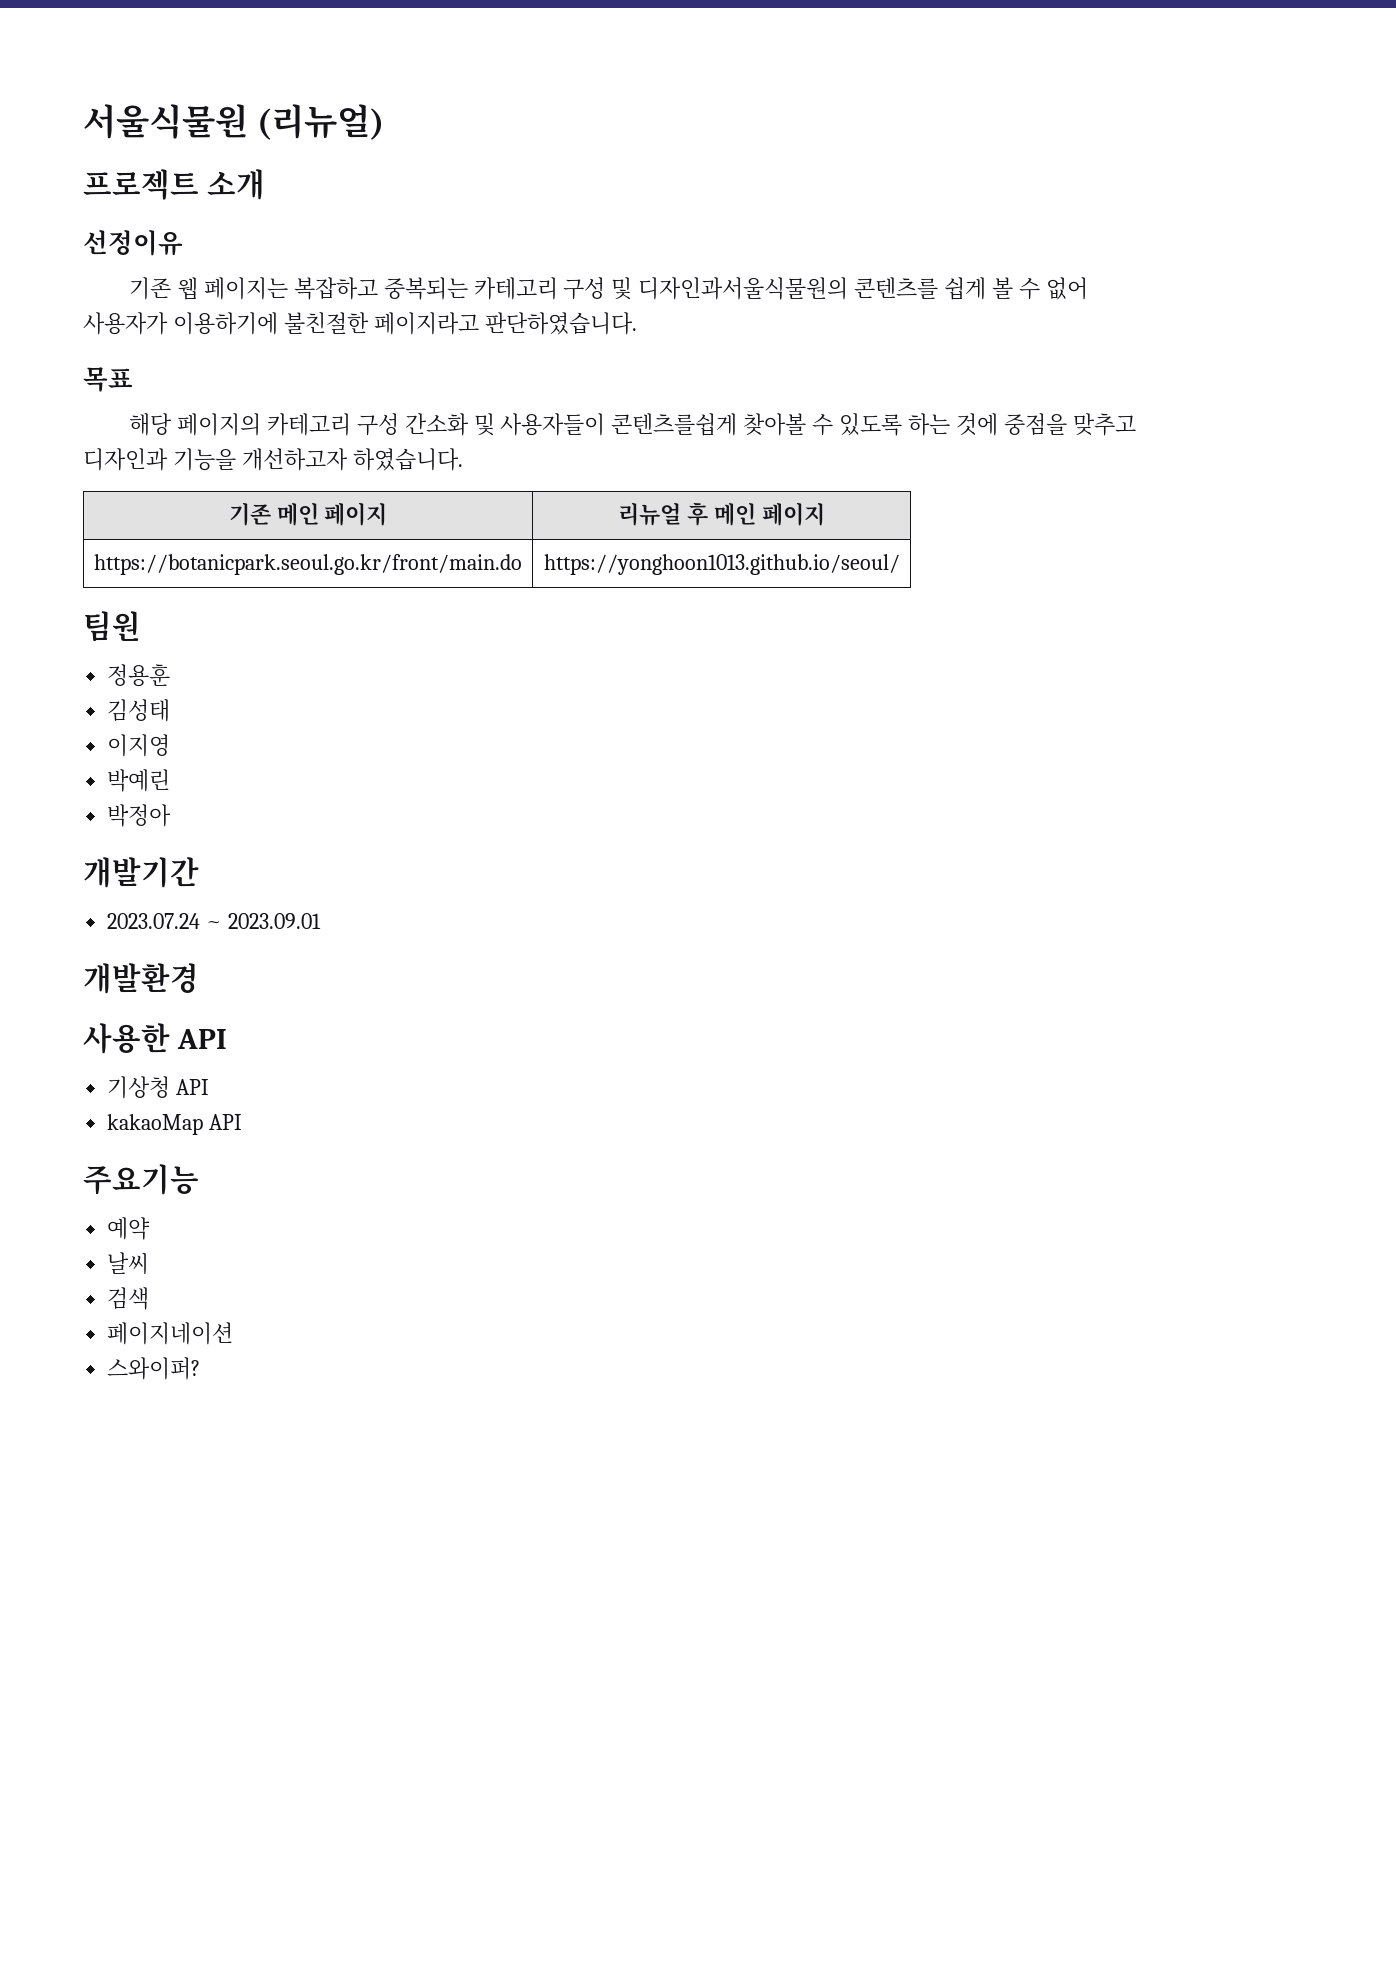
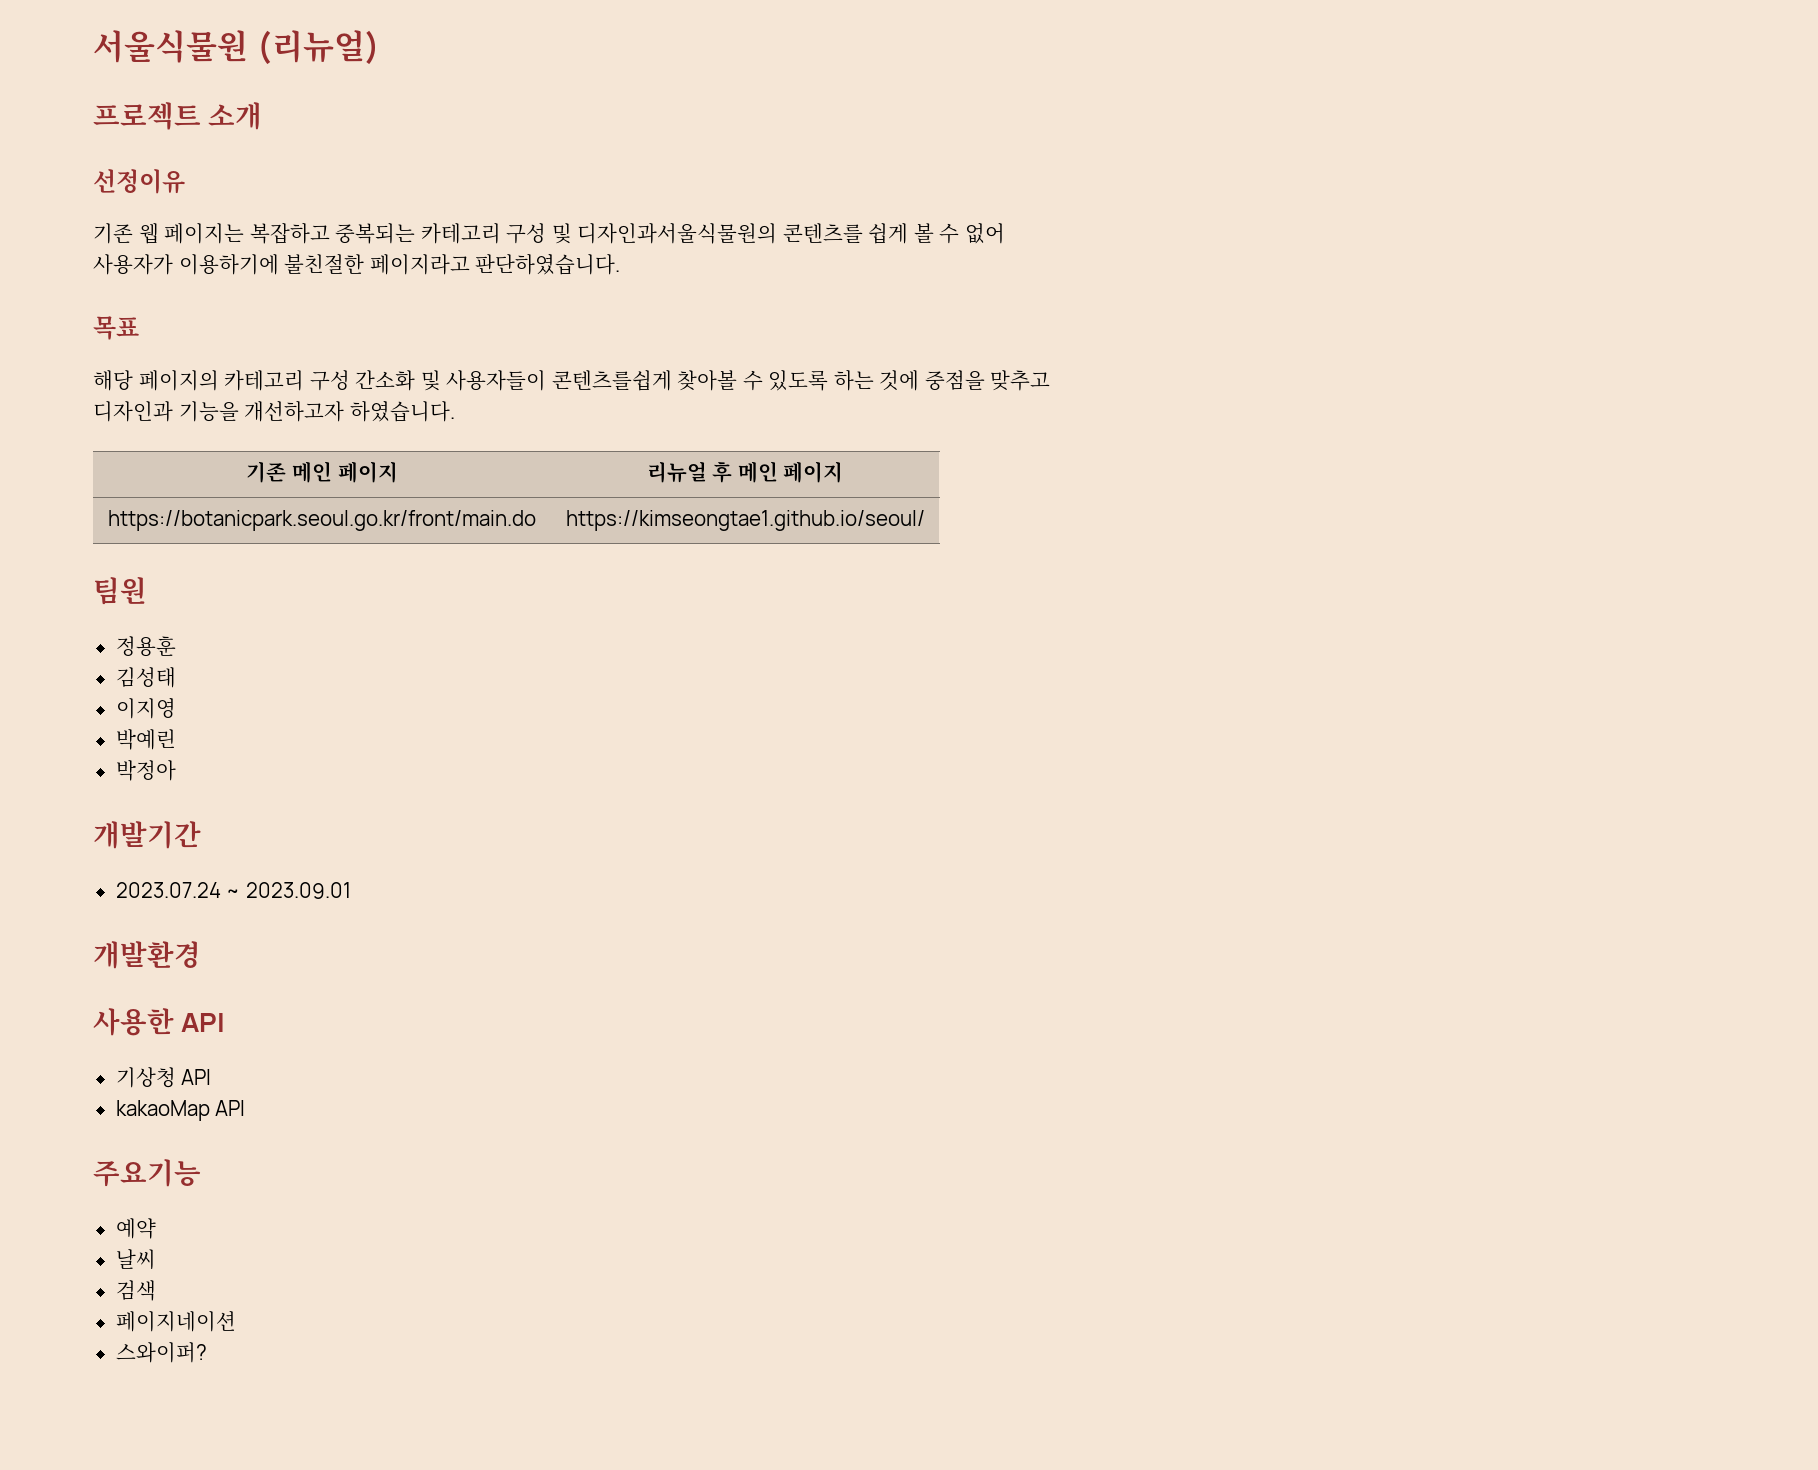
[543,554,900,575] https://yonghoon1013.github.io/seoul/ -> [565,510,925,531] https://kimseongtae1.github.io/seoul/

